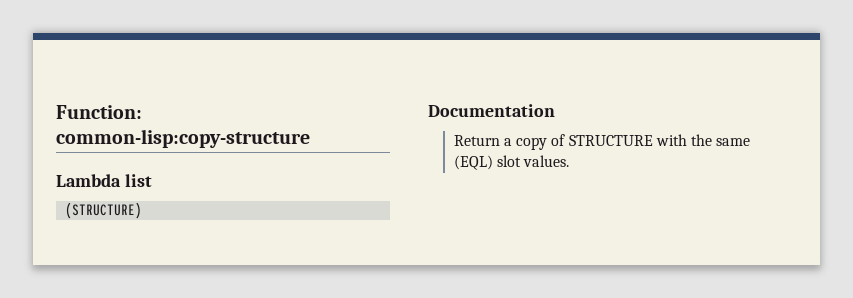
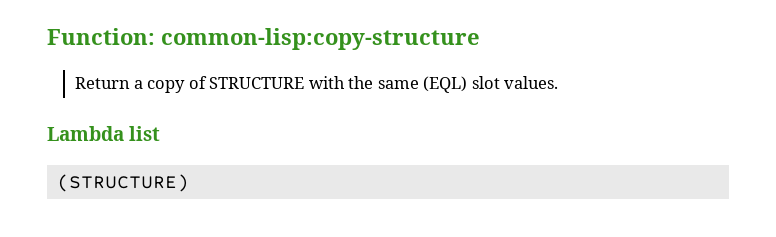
[56,174,152,187] [65,202,143,219] [428,104,555,117] // Lambda list // (STRUCTURE) // Documentation -> (480, 39) none
(570, 161) none -> [47,126,161,141] [56,174,189,192] // Lambda list // (STRUCTURE)

